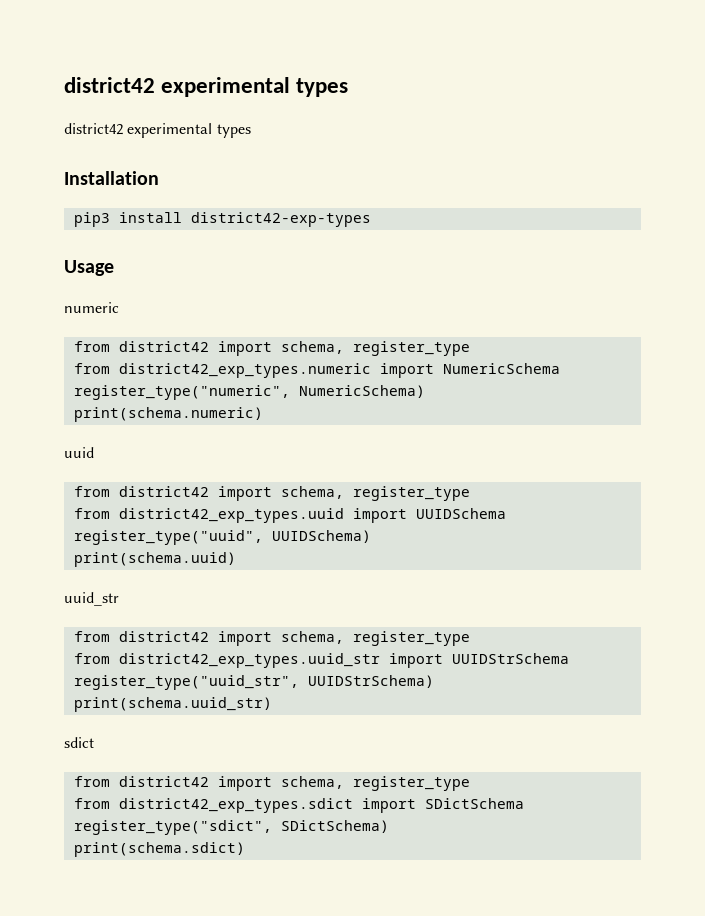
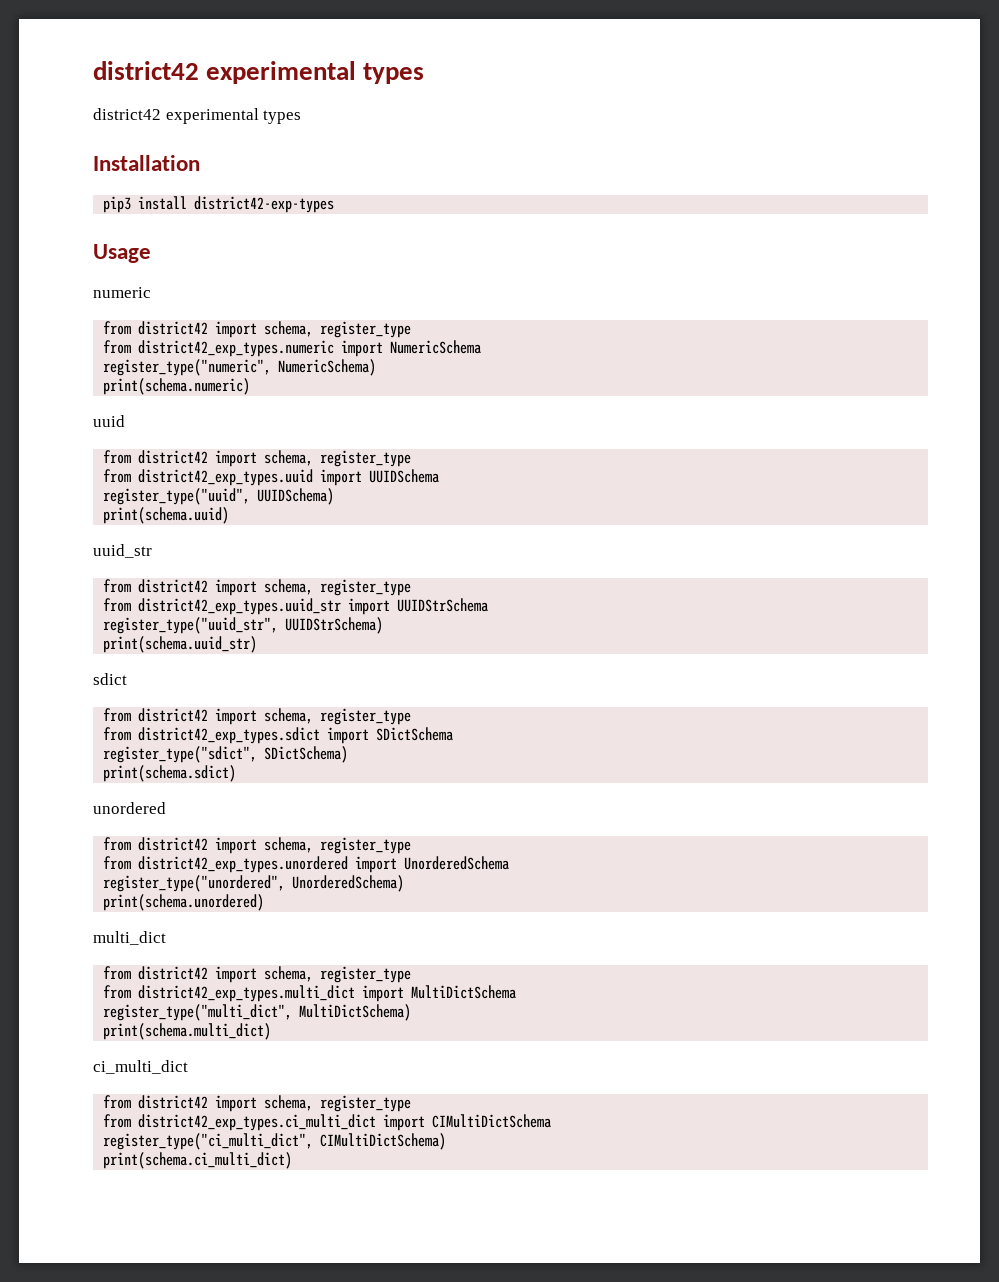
(245, 849) none -> [93,802,166,814] [103,837,412,854] [103,856,510,873] [103,875,405,892] [103,894,265,911] [93,931,166,945] [103,966,412,983] [103,985,517,1002] [103,1004,412,1021] [103,1023,272,1040] [93,1060,188,1074] [103,1095,412,1112] [103,1114,552,1131] [103,1133,447,1150] [103,1152,293,1169] // unordered // from district42 import schema, register_type // from district42_exp_types.unordered import UnorderedSchema // register_type("unordered", UnorderedSchema) // print(schema.unordered) // multi_dict // from district42 import schema, register_type // from district42_exp_types.multi_dict import MultiDictSchema // register_type("multi_dict", MultiDictSchema) // print(schema.multi_dict) // ci_multi_dict // from district42 import schema, register_type // from district42_exp_types.ci_multi_dict import CIMultiDictSchema // register_type("ci_multi_dict", CIMultiDictSchema) // print(schema.ci_multi_dict)

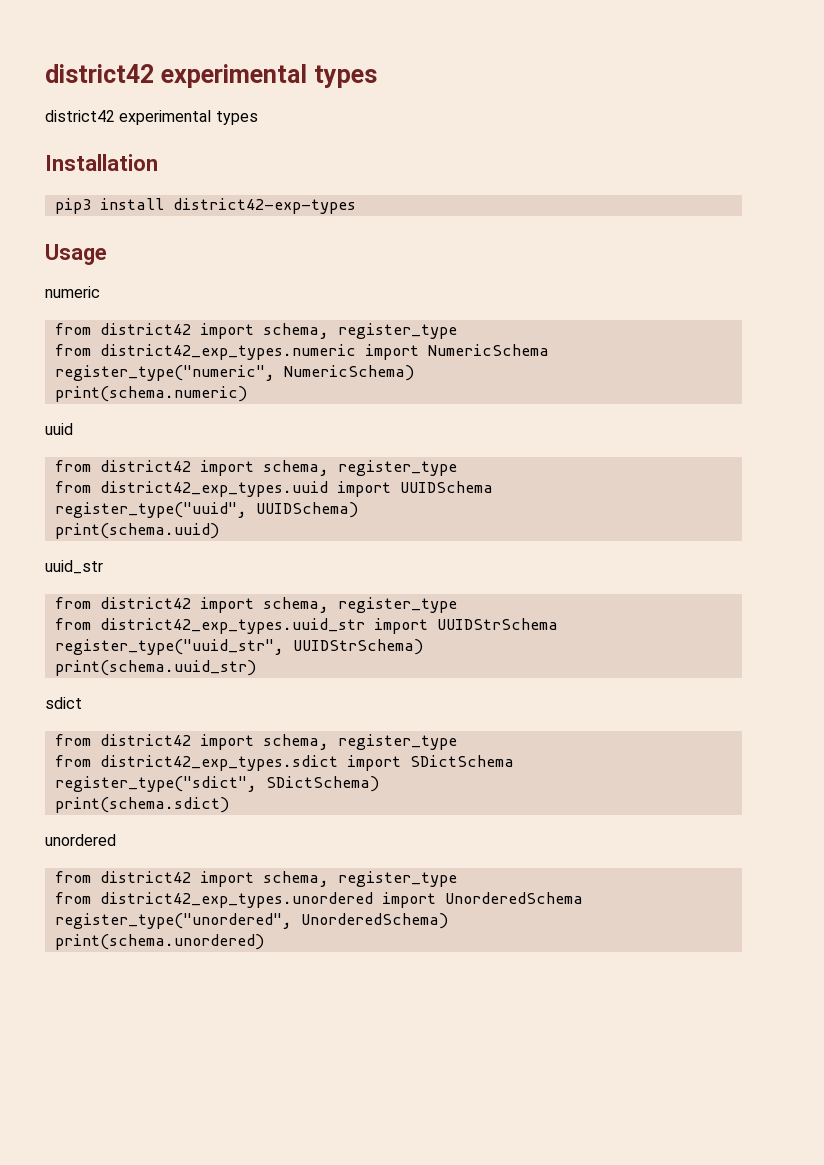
[93,931,166,945] [103,966,412,983] [103,985,517,1002] [103,1004,412,1021] [103,1023,272,1040] [93,1060,188,1074] [103,1095,412,1112] [103,1114,552,1131] [103,1133,447,1150] [103,1152,293,1169] // multi_dict // from district42 import schema, register_type // from district42_exp_types.multi_dict import MultiDictSchema // register_type("multi_dict", MultiDictSchema) // print(schema.multi_dict) // ci_multi_dict // from district42 import schema, register_type // from district42_exp_types.ci_multi_dict import CIMultiDictSchema // register_type("ci_multi_dict", CIMultiDictSchema) // print(schema.ci_multi_dict) -> (264, 942) none

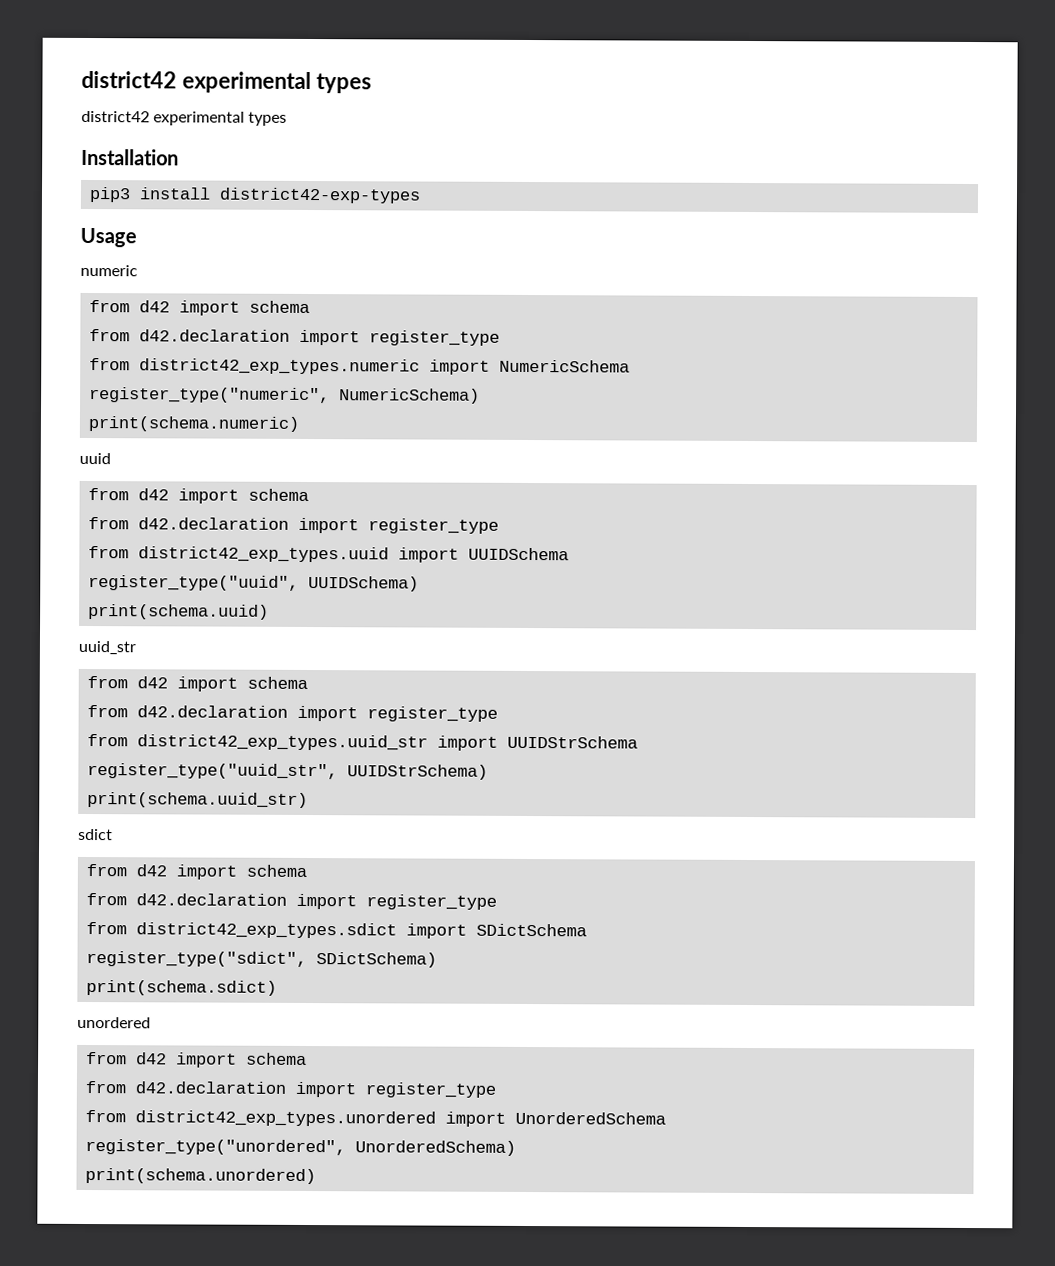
[99,323,329,339] district42 import schema, -> [139,300,311,316] [89,329,361,346] d42 import schema // from d42.declaration import
[99,460,329,476] district42 import schema, -> [138,488,310,504] [88,517,360,534] d42 import schema // from d42.declaration import
[99,597,329,613] district42 import schema, -> [137,676,309,692] [87,705,359,722] d42 import schema // from d42.declaration import
[99,734,329,750] district42 import schema, -> [136,864,308,880] [86,893,358,910] d42 import schema // from d42.declaration import
[99,871,329,887] district42 import schema, -> [136,1052,308,1068] [85,1081,357,1098] d42 import schema // from d42.declaration import

